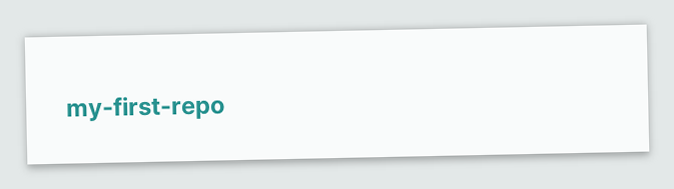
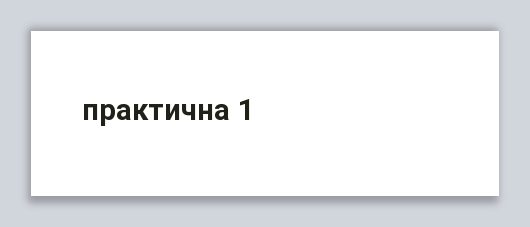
[66,94,225,122] my-first-repo -> [82,99,255,126] практична 1

